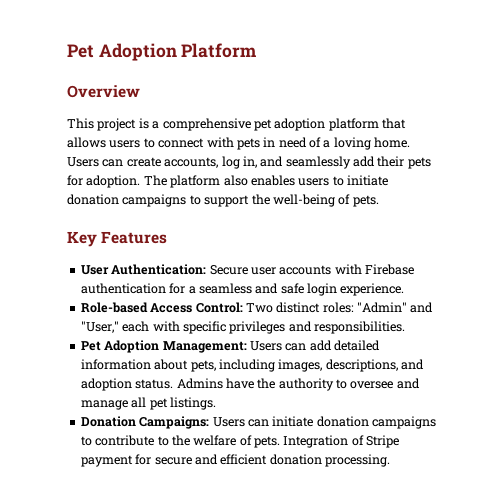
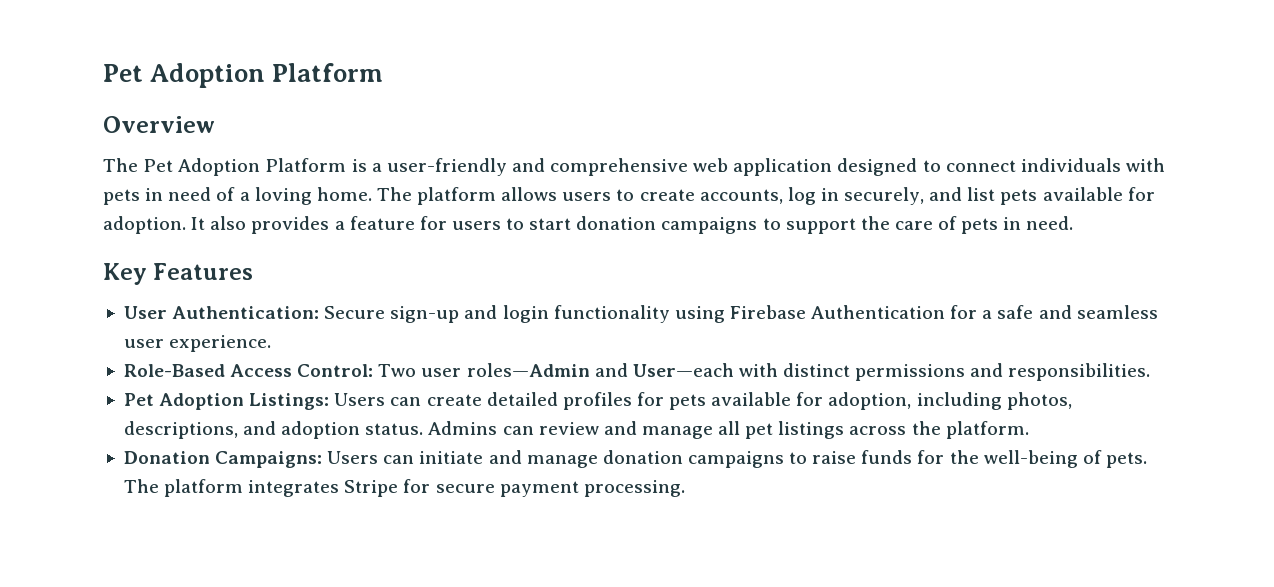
[67,118,406,131] [67,137,141,148] This project is a comprehensive pet adoption platform that allows users -> [103,158,918,176] The Pet Adoption Platform is a user-friendly and comprehensive web application designed
(205, 143) none -> [1020,158,1121,172] individuals
[67,156,431,169] [67,175,388,188] Users can create accounts, log in, and seamlessly add their pets for adoption. The platform also enables users to initiate -> [376,187,1155,205] [103,216,572,234] The platform allows users to create accounts, log in securely, and list pets available for adoption. It also provides a feature for users to start
[272,194,379,207] well-being of pets. -> [894,216,1074,234] care of pets in need.
[250,264,414,275] [80,283,337,296] user accounts with Firebase authentication for a seamless and safe login -> [390,305,1158,323] [123,339,164,348] sign-up and login functionality using Firebase Authentication for a safe and seamless user
[80,302,148,313] Role-based -> [123,364,225,377] Role-Based
[276,302,434,313] [80,321,286,334] distinct roles: "Admin" and "User," each with specific privileges -> [421,363,966,381] user roles—Admin and User—each with distinct permissions
[162,340,380,353] [80,359,323,372] Management: Users can add detailed information about pets, including images, -> [249,392,1072,410] Listings: Users can create detailed profiles for pets available for adoption, including photos,
[225,378,420,391] [80,397,216,410] have the authority to oversee and manage all pet listings. -> [502,421,1029,439] can review and manage all pet listings across the platform.
[316,416,436,429] [80,435,400,448] [80,454,322,467] donation campaigns to contribute to the welfare of pets. Integration of Stripe payment for secure and efficient donation -> [488,450,1147,468] [123,479,579,497] and manage donation campaigns to raise funds for the well-being of pets. The platform integrates Stripe for secure payment

